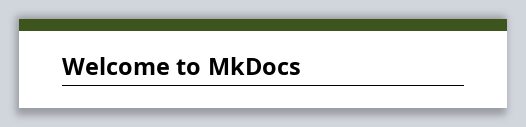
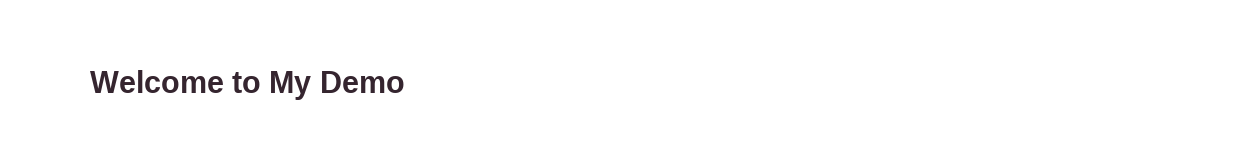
[207,57,301,75] MkDocs -> [269,71,405,100] My Demo

